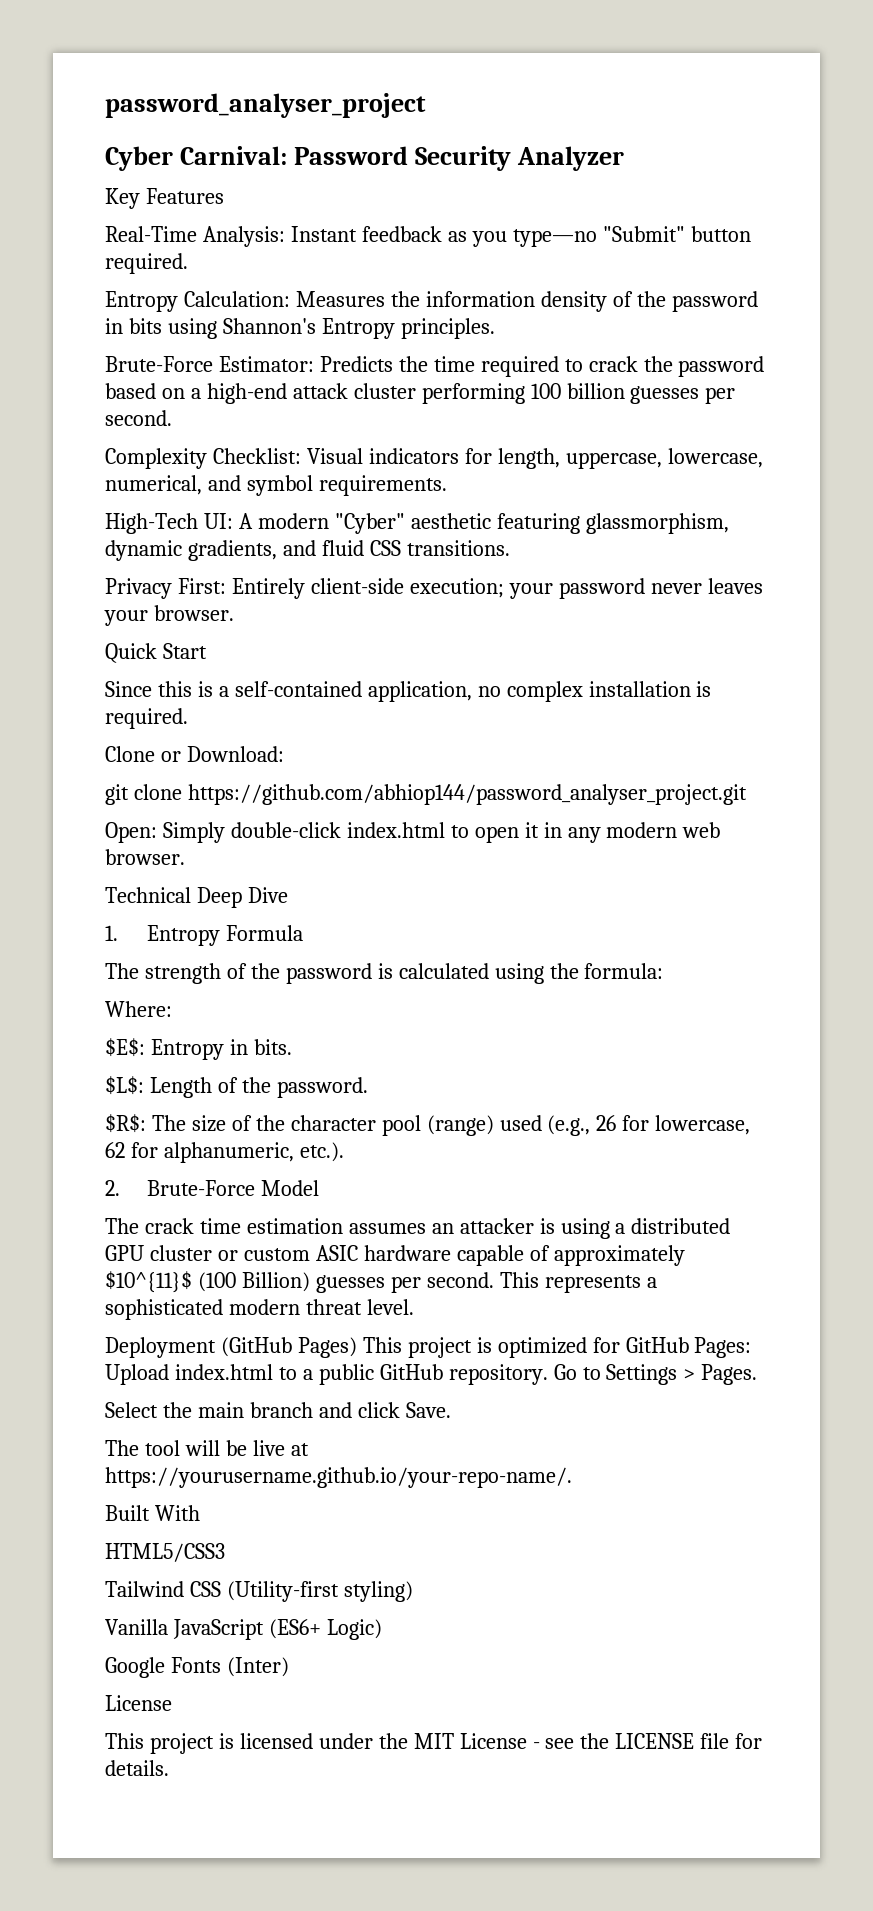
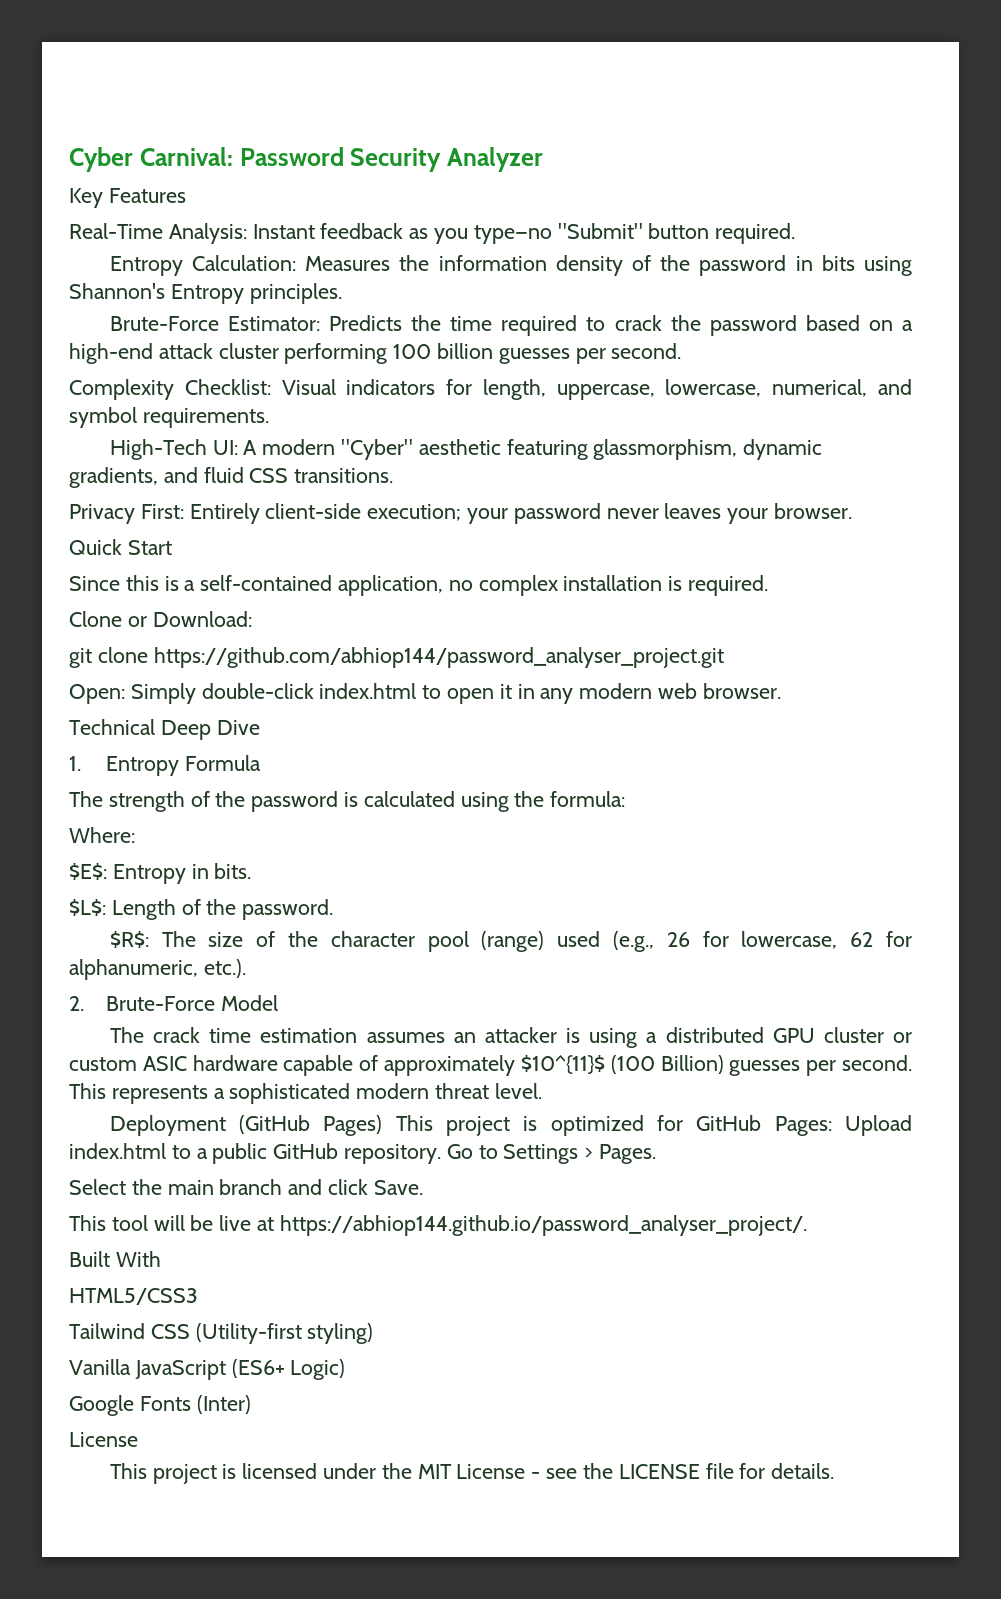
[105,93,426,118] password_analyser_project // -> (69, 159) none
[105,1440,139,1456] The -> [69,1215,106,1231] This
[105,1467,572,1488] https://yourusername.github.io/your-repo-name/. -> [279,1215,807,1236] https://abhiop144.github.io/password_analyser_project/.

